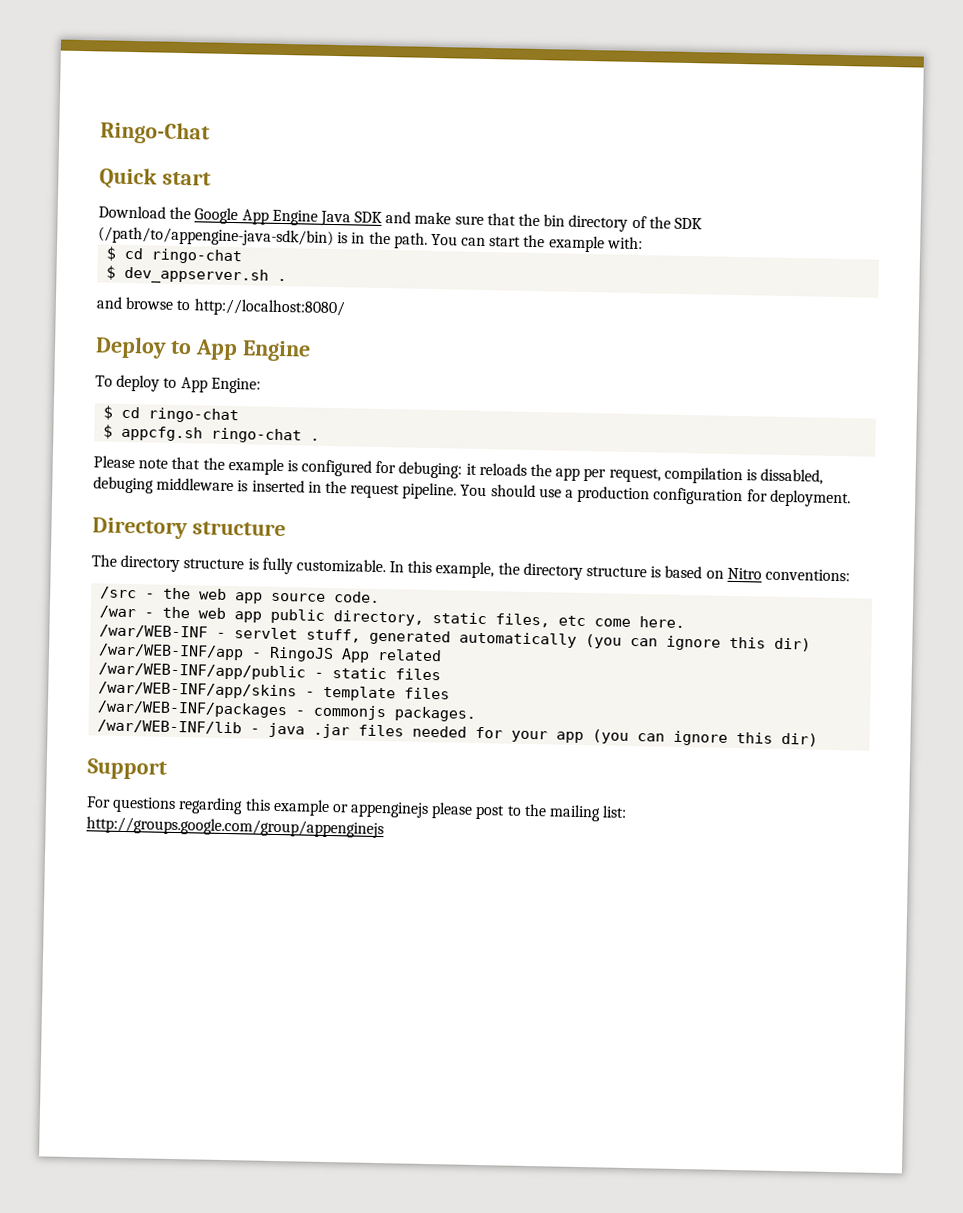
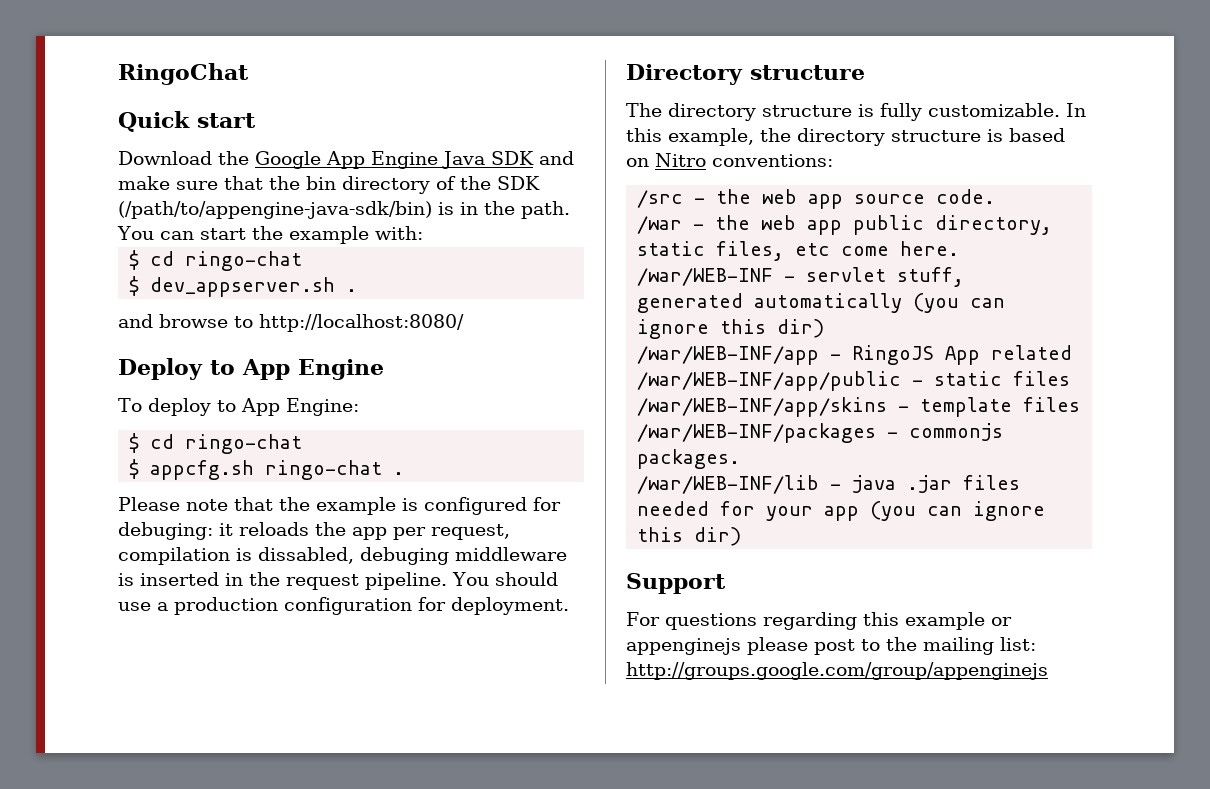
[100,121,210,145] Ringo-Chat -> [118,63,249,85] RingoChat

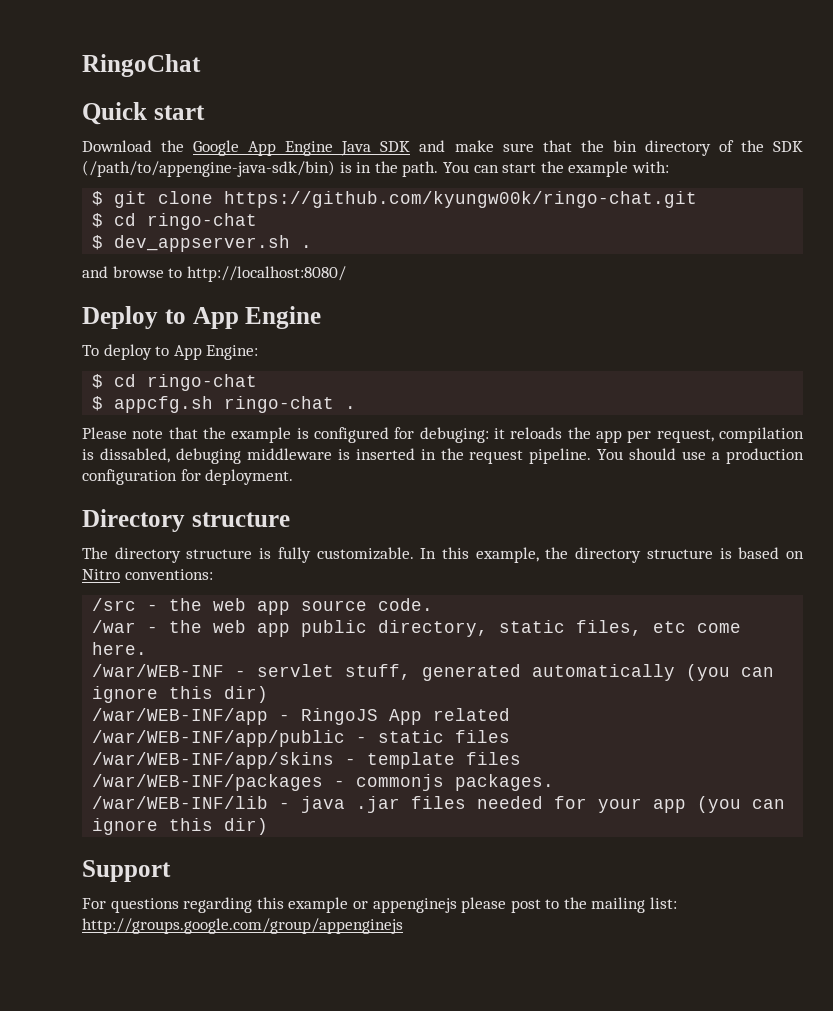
(423, 233) none -> [92,191,698,208] // $ git clone https://github.com/kyungw00k/ringo-chat.git

